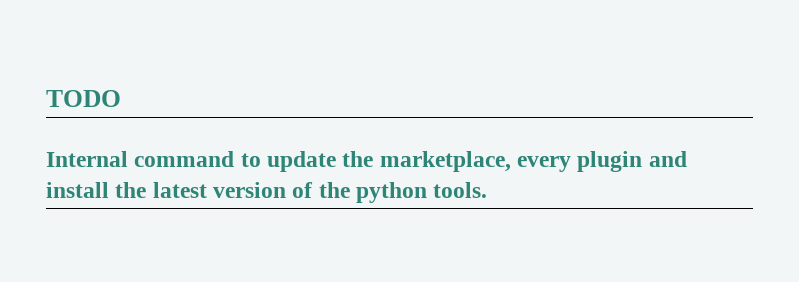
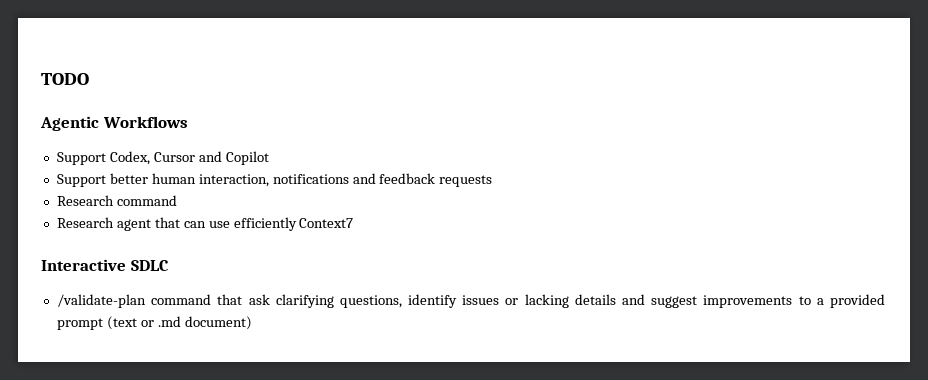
[46,151,687,172] [46,182,488,203] Internal command to update the marketplace, every plugin and install the latest version of the python tools. -> [40,116,188,131] [56,151,269,165] [56,173,493,187] [56,195,177,206] [56,217,354,231] [41,259,169,271] [56,294,885,308] [56,316,252,330] Agentic Workflows // Support Codex, Cursor and Copilot // Support better human interaction, notifications and feedback requests // Research command // Research agent that can use efficiently Context7 // Interactive SDLC // /validate-plan command that ask clarifying questions, identify issues or lacking details and suggest improvements to a provided prompt (text or .md document)

